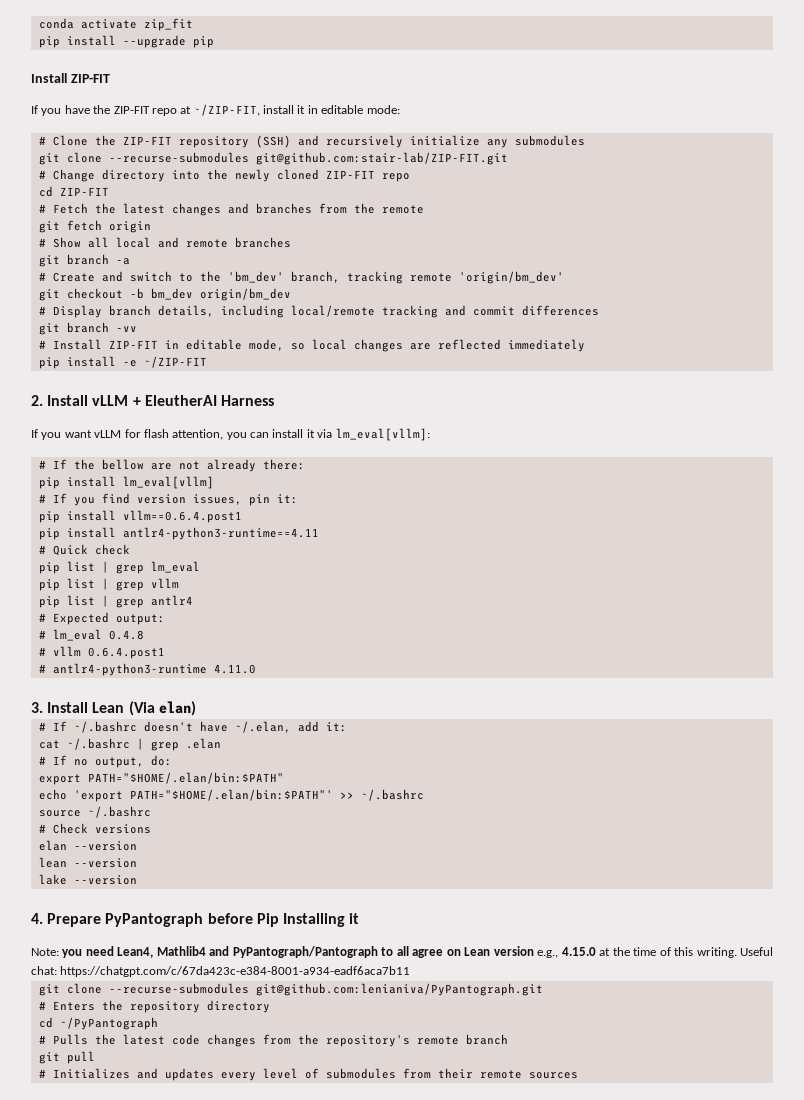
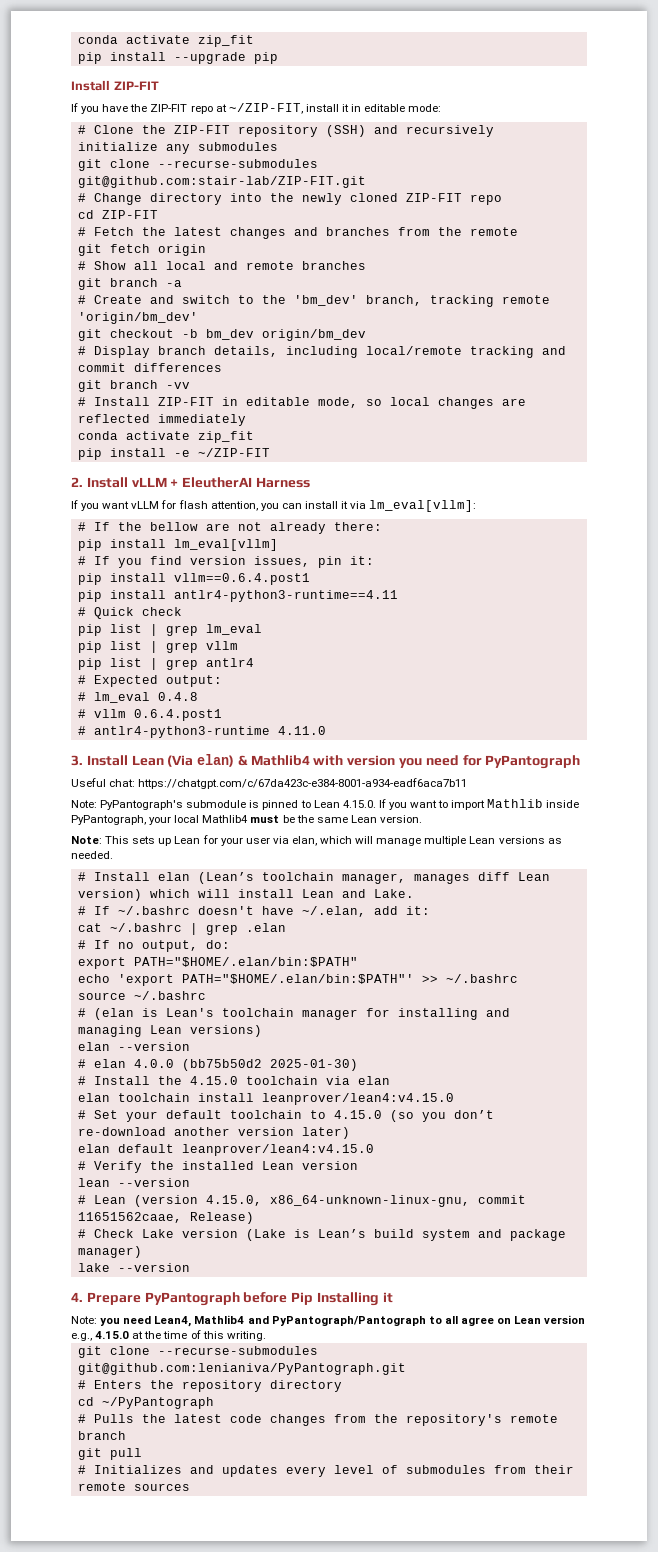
(585, 345) none -> [77,431,254,443] // conda activate zip_fit
(196, 708) none -> [237,755,581,769] [71,778,468,789] [71,799,580,810] [71,815,422,825] [71,835,562,846] [71,851,113,859] [77,872,550,884] [77,889,414,901] & Mathlib4 with version you need for PyPantograph // Useful chat: https://chatgpt.com/c/67da423c-e384-8001-a934-eadf6aca7b11 // Note: PyPantograph's submodule is pinned to Lean 4.15.0. If you want to import Mathlib inside PyPantograph, your local Mathlib4 must be the same Lean version. // Note: This sets up Lean for your user via elan, which will manage multiple Lean versions as needed. // # Install elan (Lean’s toolchain manager, manages diff Lean version) which will install Lean and Lake.
[52,823,151,834] [38,840,137,851] [38,857,137,868] Check versions // elan --version // lean --version -> [93,1008,510,1020] [77,1025,262,1037] [77,1042,190,1051] [77,1059,358,1071] [77,1076,390,1085] [77,1093,454,1105] [77,1110,494,1122] [77,1127,350,1139] [77,1144,374,1156] [77,1161,358,1173] [77,1178,190,1187] [77,1195,526,1207] [77,1212,254,1224] [77,1229,566,1241] [77,1246,142,1258] (elan is Lean's toolchain manager for installing and managing Lean versions) // elan --version // # elan 4.0.0 (bb75b50d2 2025-01-30) // # Install the 4.15.0 toolchain via elan // elan toolchain install leanprover/lean4:v4.15.0 // # Set your default toolchain to 4.15.0 (so you don’t re-download another version later) // elan default leanprover/lean4:v4.15.0 // # Verify the installed Lean version // lean --version // # Lean (version 4.15.0, x86_64-unknown-linux-gnu, commit 11651562caae, Release) // # Check Lake version (Lake is Lean’s build system and package manager)
[740,947,774,956] [31,966,411,977] Useful chat: https://chatgpt.com/c/67da423c-e384-8001-a934-eadf6aca7b11 -> (266, 1336) none

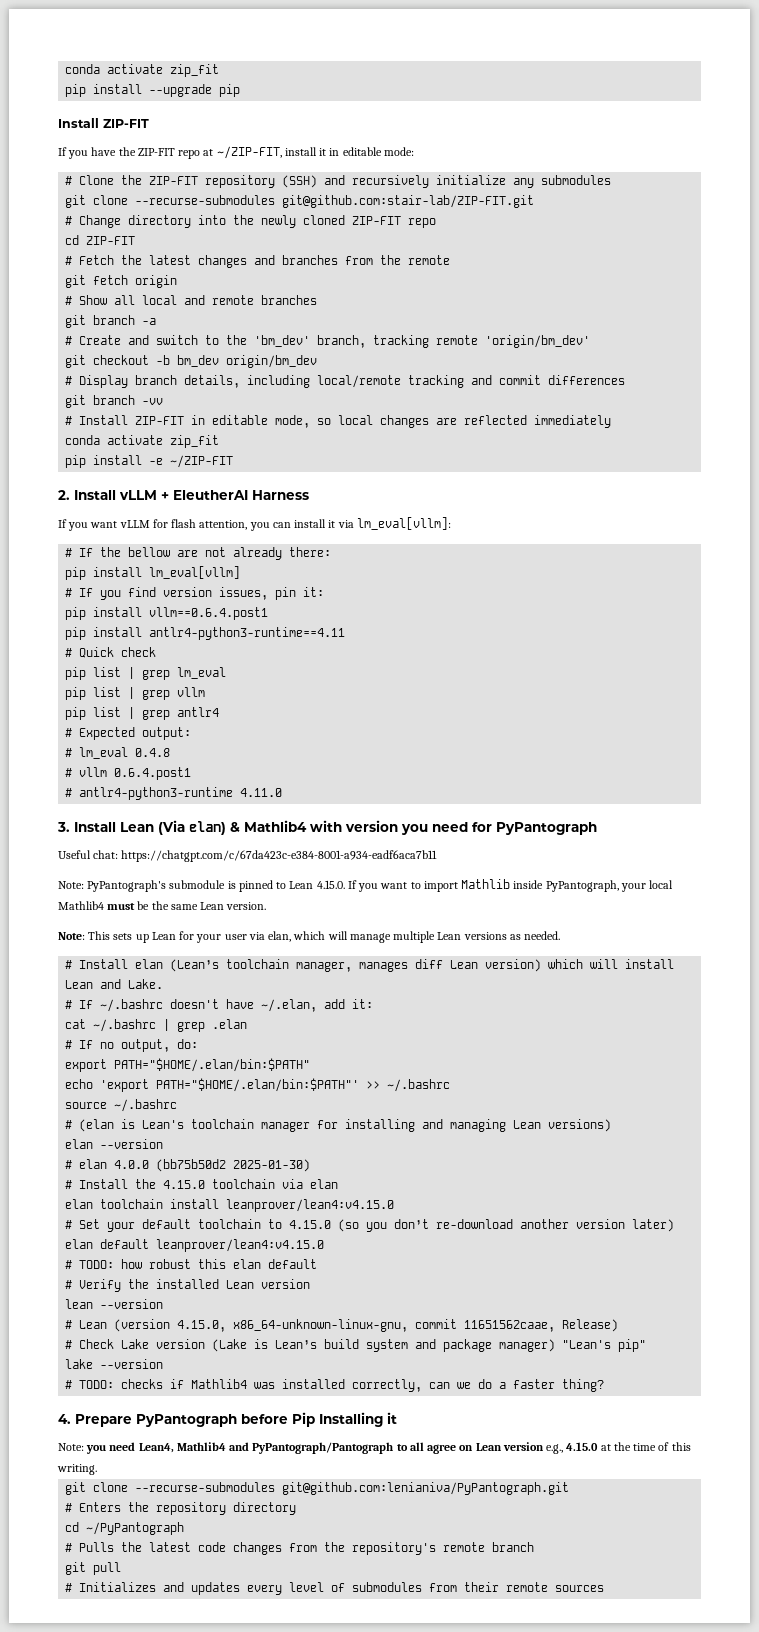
(374, 1150) none -> [65,1259,318,1269] // # TODO: how robust this elan default
(142, 1252) none -> [562,1339,647,1352] "Lean's pip"
(190, 1267) none -> [65,1379,605,1392] // # TODO: checks if Mathlib4 was installed correctly, can we do a faster thing?

